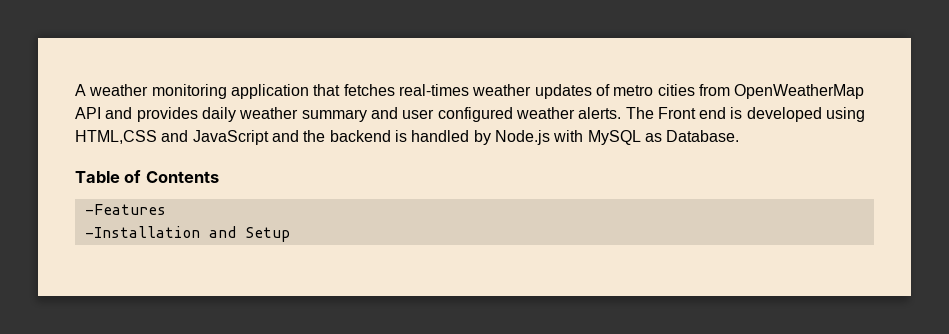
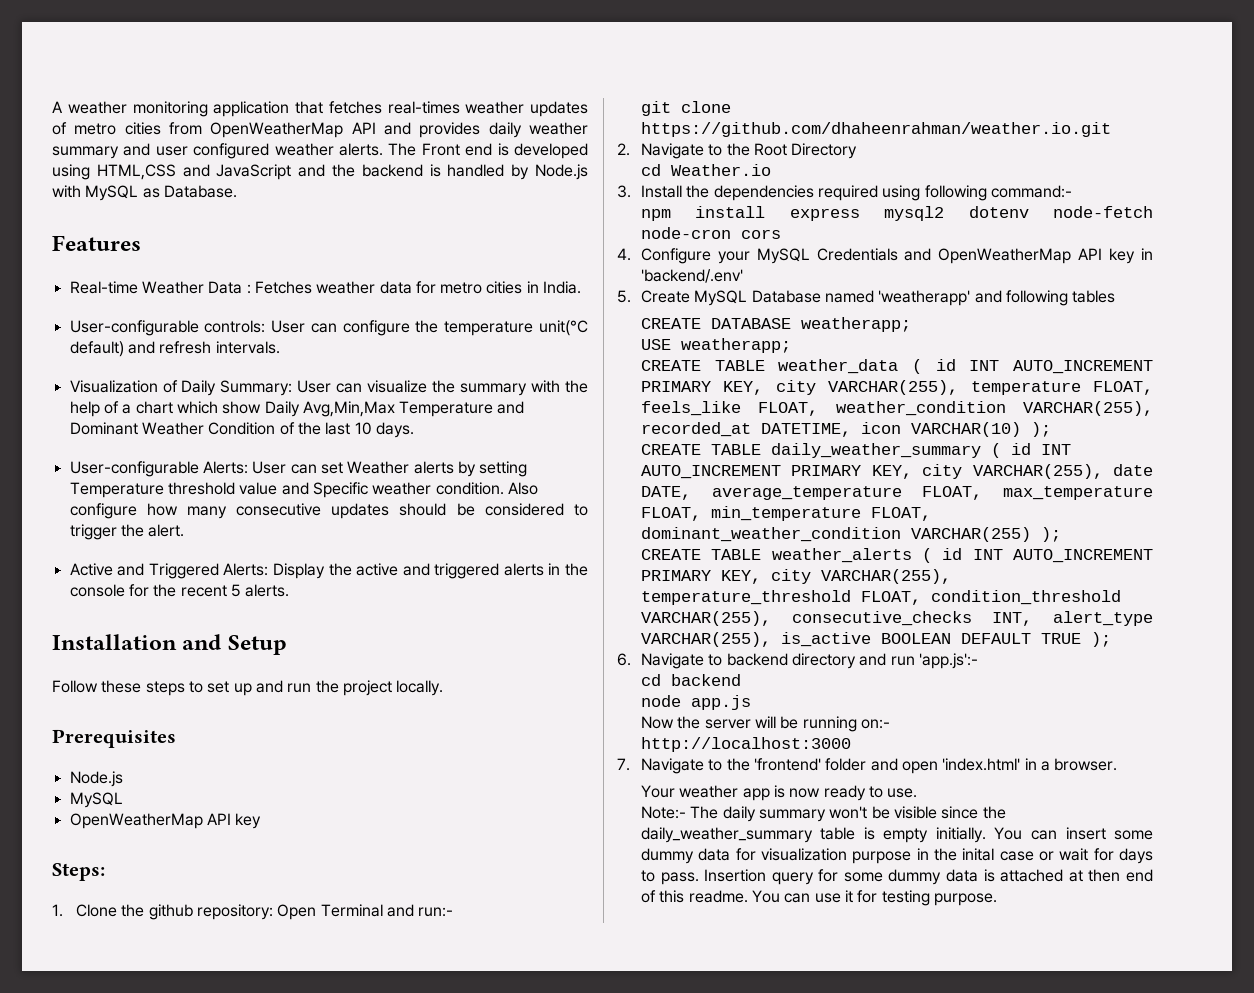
[75,170,219,183] [84,204,166,215] [84,226,290,242] Table of Contents // -Features // -Installation and Setup -> [52,235,141,251] [69,281,582,294] [69,320,588,336] [69,341,280,357] [69,380,588,396] [69,401,525,417] [69,422,414,438] [69,461,528,477] [69,482,538,498] [69,503,588,519] [69,524,185,540] [69,563,588,579] [69,584,290,597] [52,634,287,655] [52,680,444,696] [52,729,176,748] [69,771,123,787] [69,792,123,808] [69,813,262,829] [52,863,105,881] [52,904,454,920] [640,101,731,116] [640,122,1111,137] [617,143,858,159] [640,164,771,176] [617,185,1072,201] [640,206,1153,221] [640,227,781,239] [617,248,1153,264] [640,269,743,283] [617,290,1116,306] [640,317,911,332] [640,338,791,353] [640,359,1153,374] [640,380,1153,395] [640,401,1153,416] [640,422,1051,437] [640,443,1071,458] [640,464,1153,479] [640,486,1153,500] [640,506,931,521] [640,527,1061,542] [640,548,1153,563] [640,569,951,584] [640,590,1121,605] [640,611,1153,626] [640,632,1111,647] [617,653,978,669] [640,674,741,686] [640,695,751,710] [640,716,890,732] [640,737,851,752] [617,758,1118,774] [640,785,918,801] [640,806,1006,822] [640,827,1153,843] [640,848,1153,864] [640,869,1153,885] [640,890,997,906] Features // Real-time Weather Data : Fetches weather data for metro cities in India. // User-configurable controls: User can configure the temperature unit(°C default) and refresh intervals. // Visualization of Daily Summary: User can visualize the summary with the help of a chart which show Daily Avg,Min,Max Temperature and Dominant Weather Condition of the last 10 days. // User-configurable Alerts: User can set Weather alerts by setting Temperature threshold value and Specific weather condition. Also configure how many consecutive updates should be considered to trigger the alert. // Active and Triggered Alerts: Display the active and triggered alerts in the console for the recent 5 alerts. // Installation and Setup // Follow these steps to set up and run the project locally. // Prerequisites // Node.js // MySQL // OpenWeatherMap API key // Steps: // 1. Clone the github repository: Open Terminal and run:- // git clone https://github.com/dhaheenrahman/weather.io.git // 2. Navigate to the Root Directory // cd Weather.io // 3. Install the dependencies required using following command:- // npm install express mysql2 dotenv node-fetch node-cron cors // 4. Configure your MySQL Credentials and OpenWeatherMap API key in 'backend/.env' // 5. Create MySQL Database named 'weatherapp' and following tables // CREATE DATABASE weatherapp; // USE weatherapp; // CREATE TABLE weather_data ( id INT AUTO_INCREMENT PRIMARY KEY, city VARCHAR(255), temperature FLOAT, feels_like FLOAT, weather_condition VARCHAR(255), recorded_at DATETIME, icon VARCHAR(10) ); // CREATE TABLE daily_weather_summary ( id INT AUTO_INCREMENT PRIMARY KEY, city VARCHAR(255), date DATE, average_temperature FLOAT, max_temperature FLOAT, min_temperature FLOAT, dominant_weather_condition VARCHAR(255) ); // CREATE TABLE weather_alerts ( id INT AUTO_INCREMENT PRIMARY KEY, city VARCHAR(255), temperature_threshold FLOAT, condition_threshold VARCHAR(255), consecutive_checks INT, alert_type VARCHAR(255), is_active BOOLEAN DEFAULT TRUE ); // 6. Navigate to backend directory and run 'app.js':- // cd backend // node app.js // Now the server will be running on:- // http://localhost:3000 // 7. Navigate to the 'frontend' folder and open 'index.html' in a browser. // Your weather app is now ready to use. // Note:- The daily summary won't be visible since the daily_weather_summary table is empty initially. You can insert some dummy data for visualization purpose in the inital case or wait for days to pass. Insertion query for some dummy data is attached at then end of this readme. You can use it for testing purpose.

